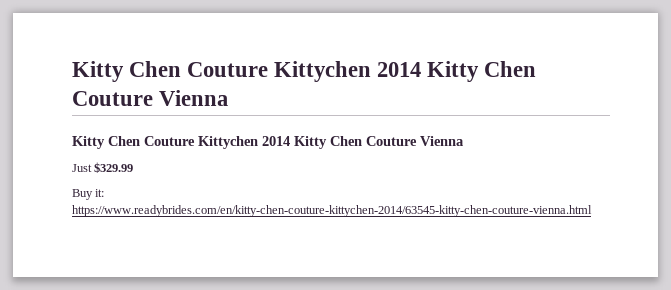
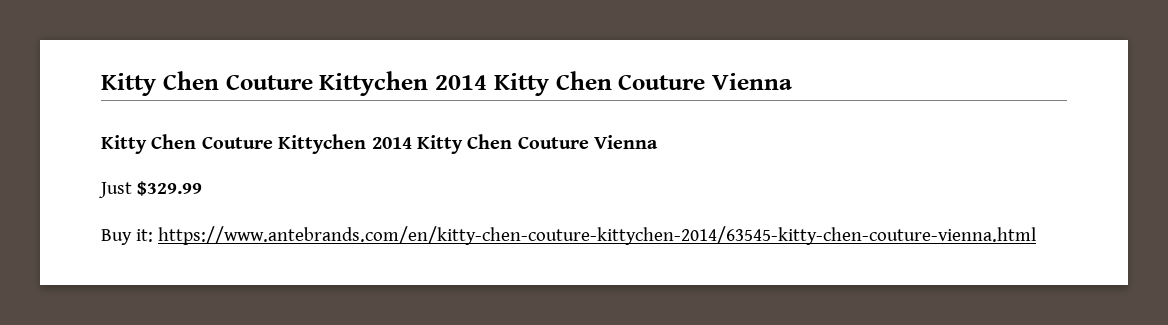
[72,205,592,217] https://www.readybrides.com/en/kitty-chen-couture-kittychen-2014/63545-kitty-chen-couture-vienna.html -> [157,226,1036,245] https://www.antebrands.com/en/kitty-chen-couture-kittychen-2014/63545-kitty-chen-couture-vienna.html

